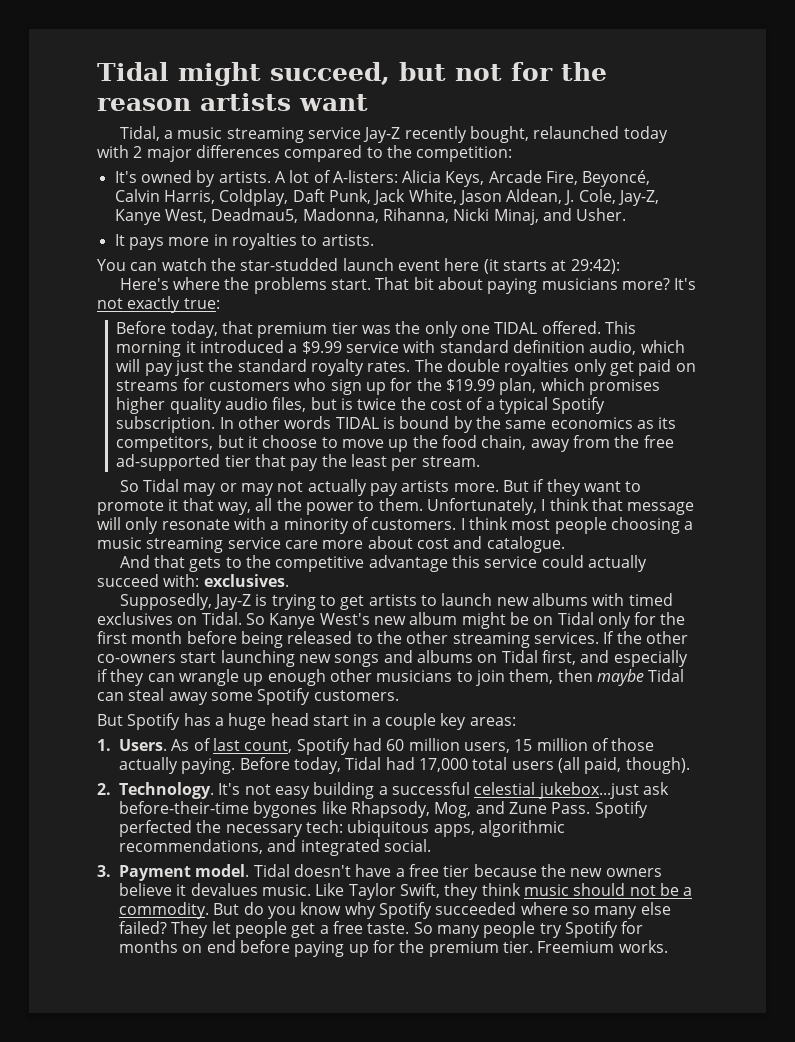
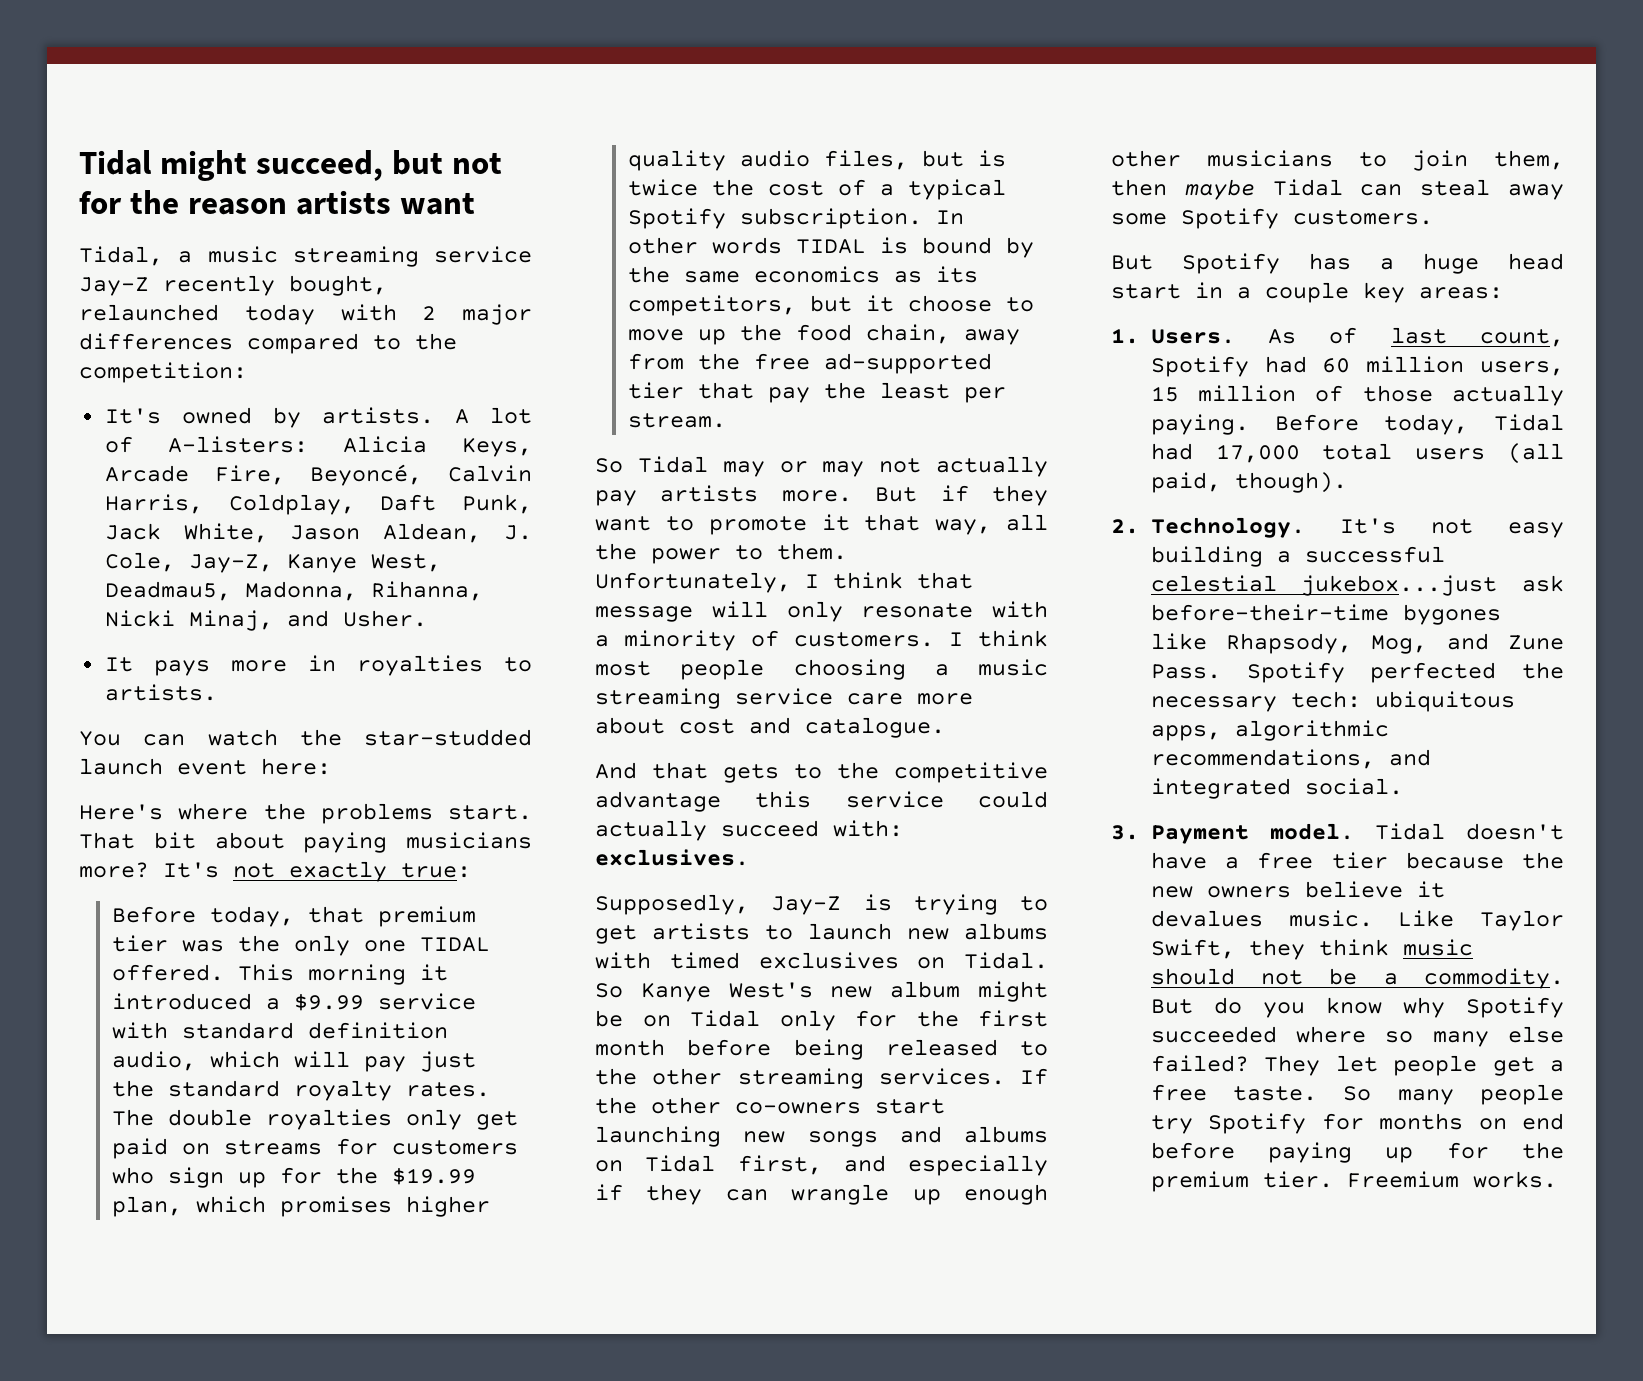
[444,258,620,274] here (it starts at 29:42): -> [261,758,331,775] here:

